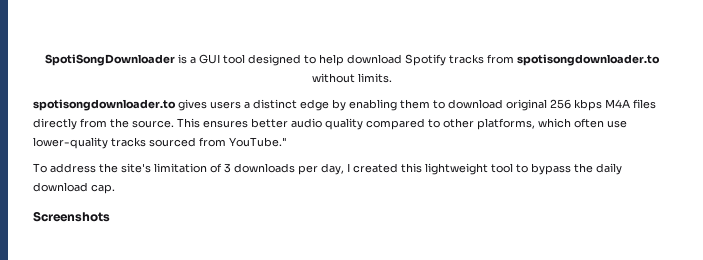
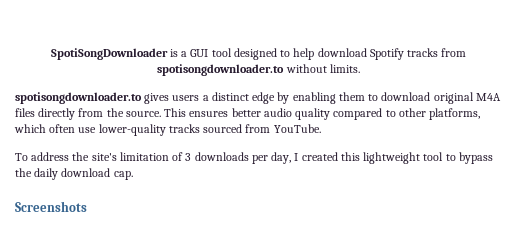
[550,99,602,111] 256 kbps -> (474, 98) none
[229,137,287,147] YouTube." -> [273,124,321,133] YouTube.

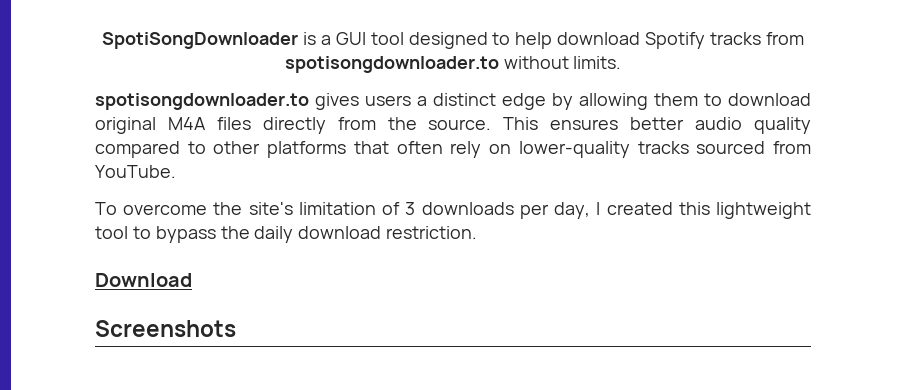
[292,92,336,104] enabling -> [579,93,648,110] allowing
[429,108,481,120] [14,124,97,133] platforms, which often use -> [267,141,512,158] platforms that often rely on
[31,152,70,161] address -> [123,204,208,215] overcome
[113,171,133,180] cap. -> [386,226,478,239] [95,273,192,287] restriction. // Download

